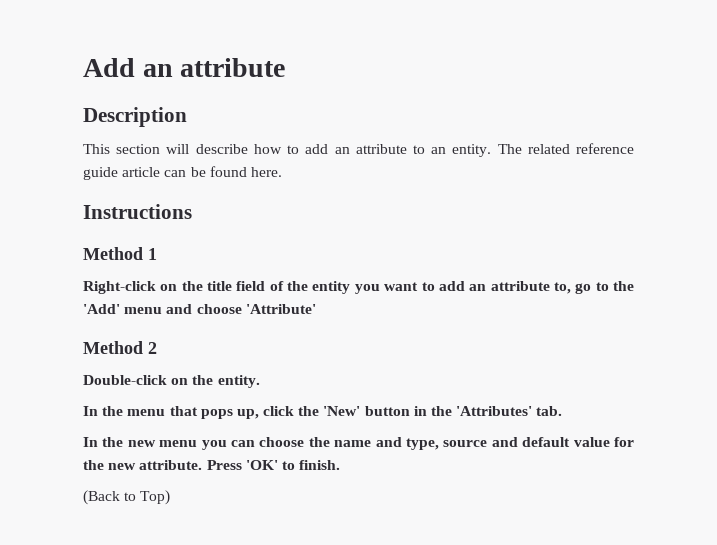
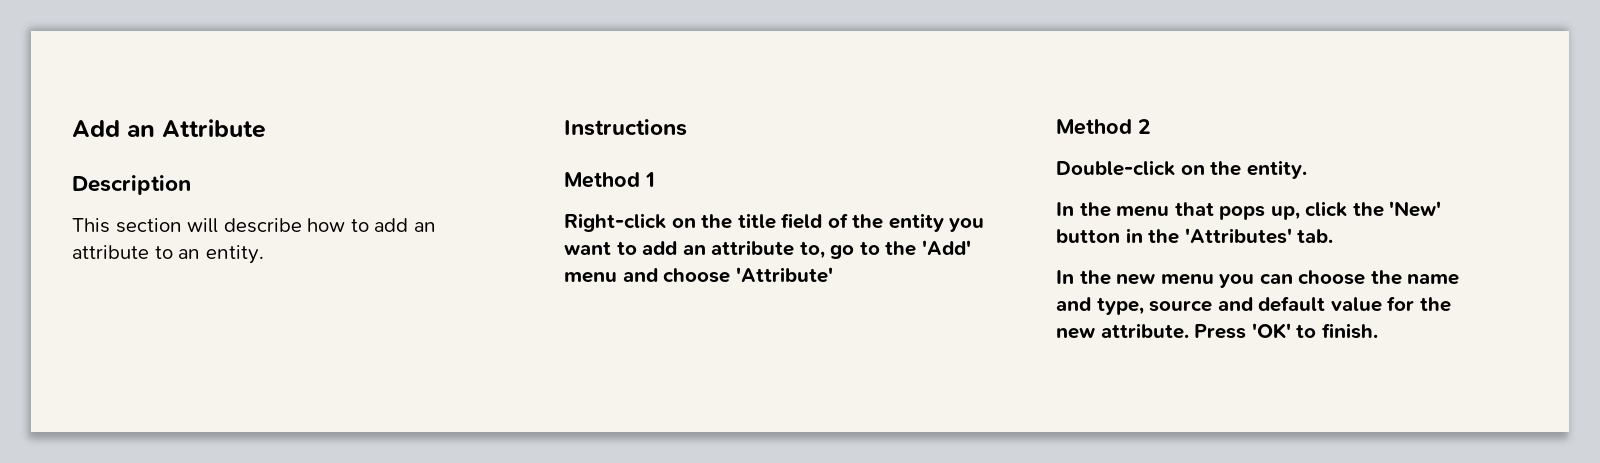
[180,58,286,77] attribute -> [162,119,266,138] Attribute
[497,143,634,154] [83,166,282,180] The related reference guide article can be found here. -> (264, 254) none
[83,490,171,505] // (Back to Top) -> (1378, 331) none

